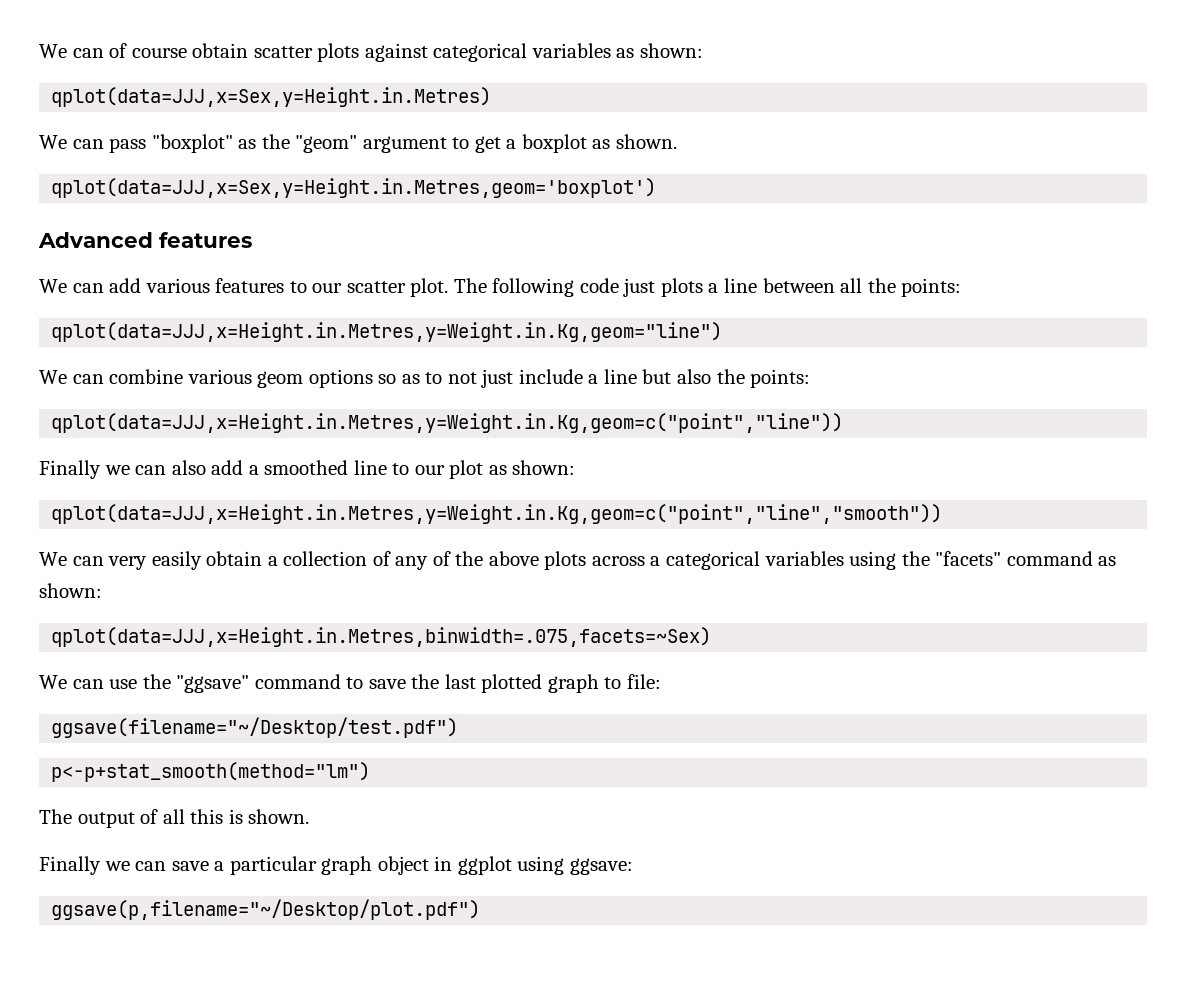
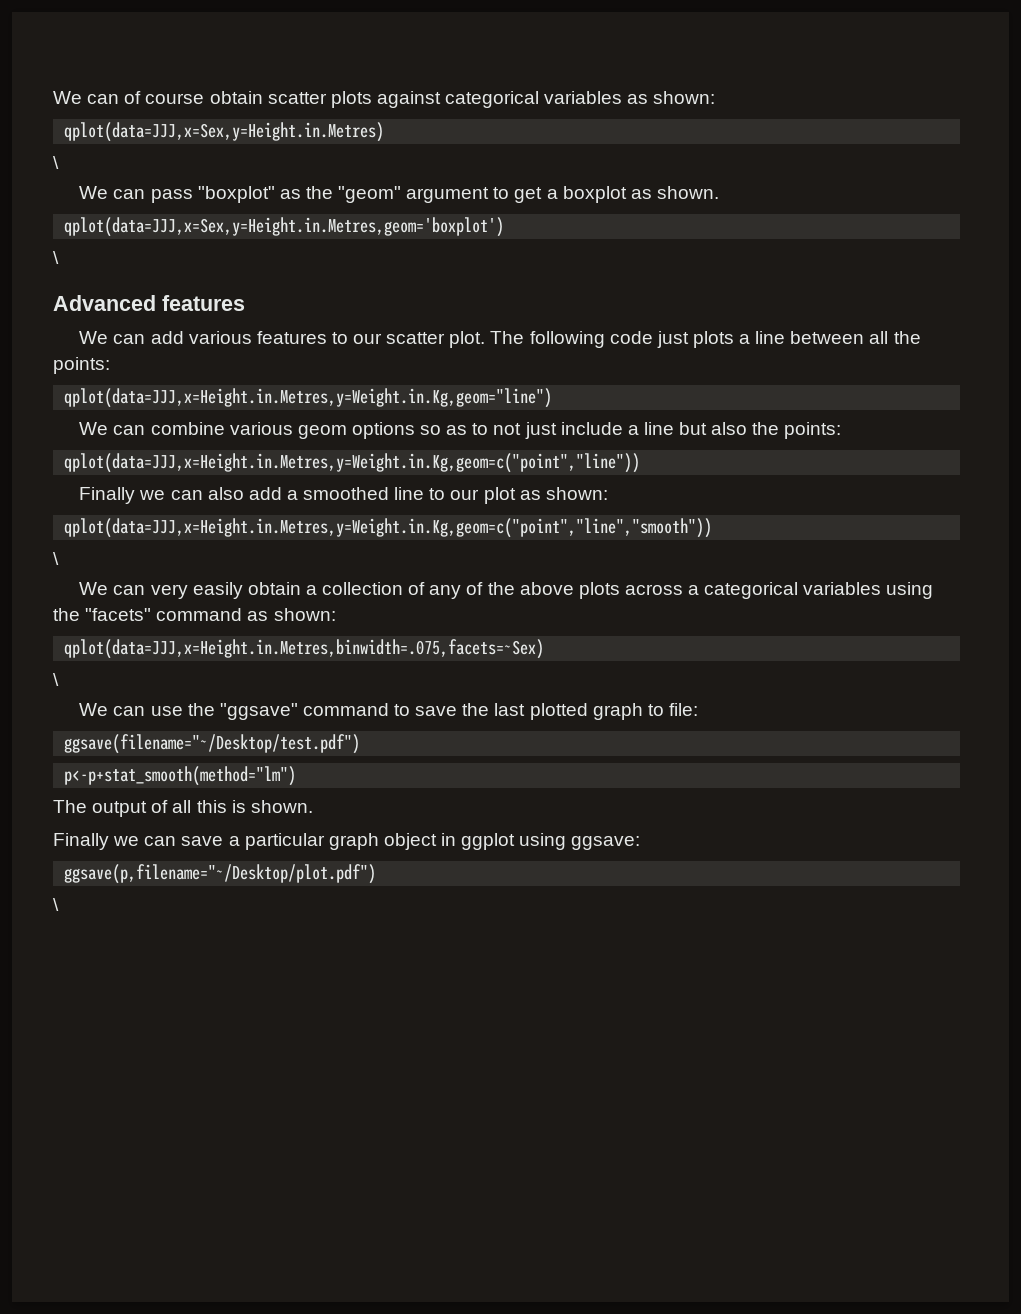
(492, 97) none -> [53,156,59,169] // \
(657, 188) none -> [53,251,59,264] // \
(943, 514) none -> [53,552,59,565] // \
(712, 637) none -> [53,673,59,686] // \
(481, 909) none -> [53,898,59,911] // \

